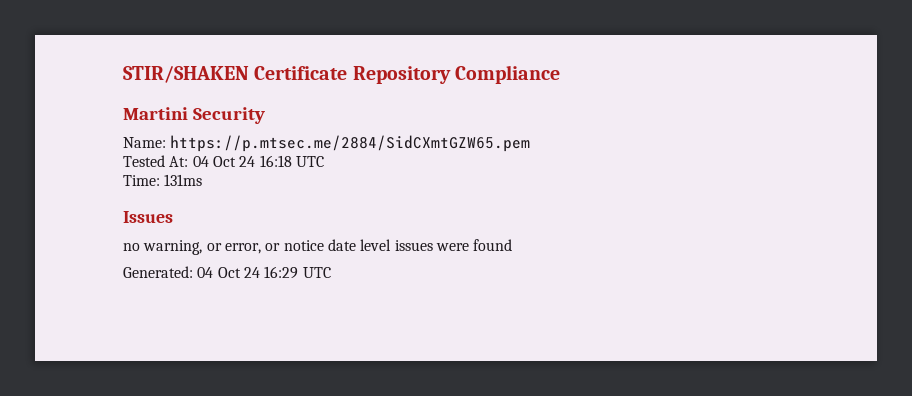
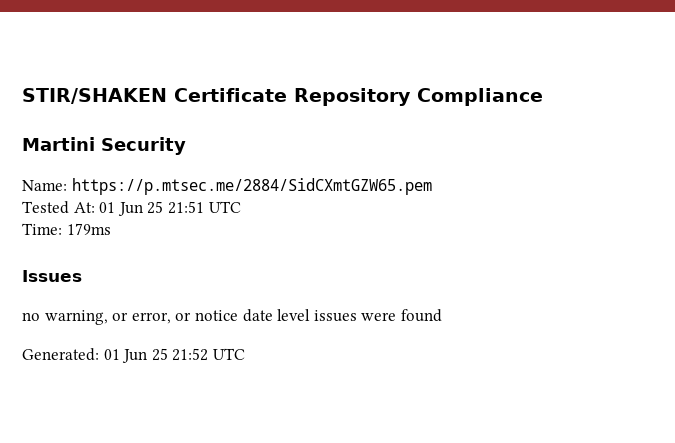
[192,155,292,167] 04 Oct 24 16:18 -> [99,201,204,216] 01 Jun 25 21:51
[164,174,203,186] 131ms -> [66,223,111,235] 179ms
[197,266,299,279] 04 Oct 24 16:29 -> [103,348,209,363] 01 Jun 25 21:52

